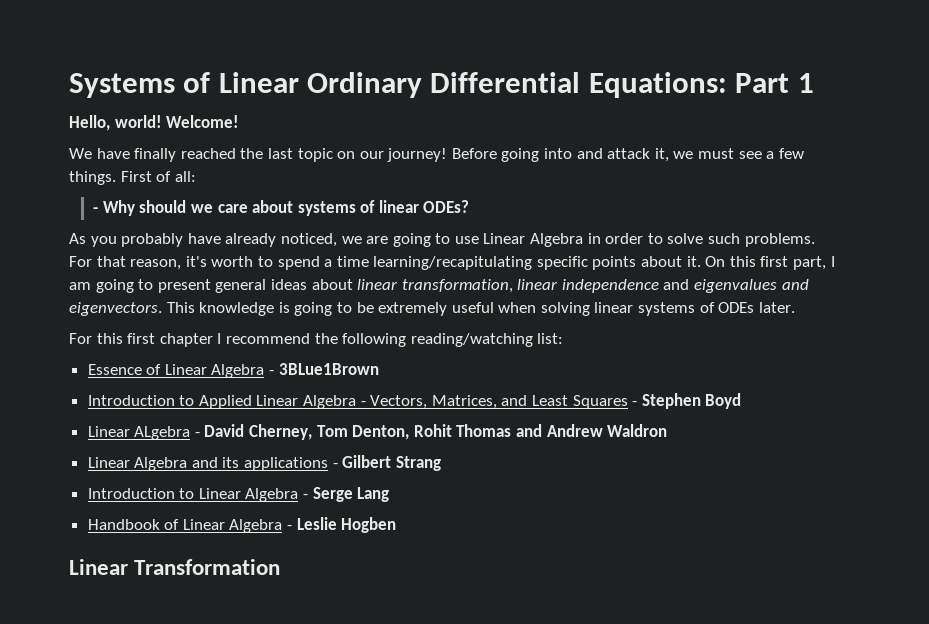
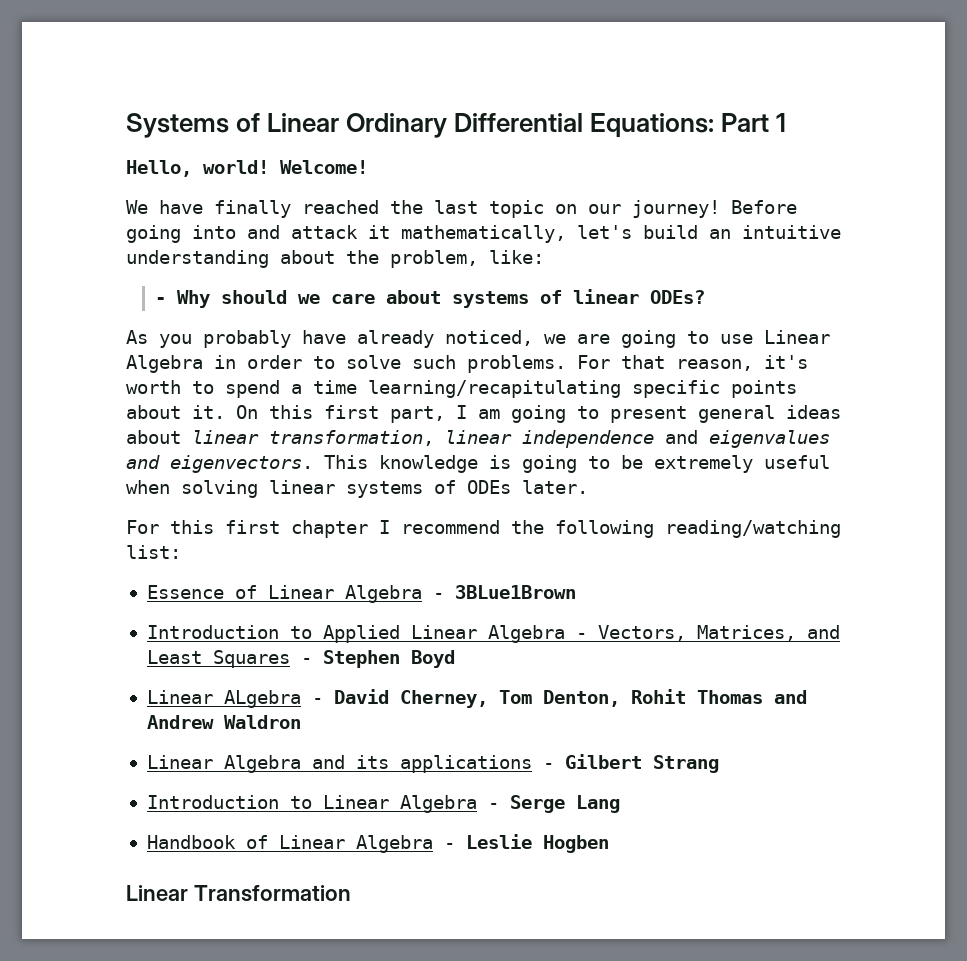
[654,148,804,162] [69,171,196,185] it, we must see a few things. First of all: -> [368,225,841,243] [126,250,544,268] it mathematically, let's build an intuitive understanding about the problem, like:

